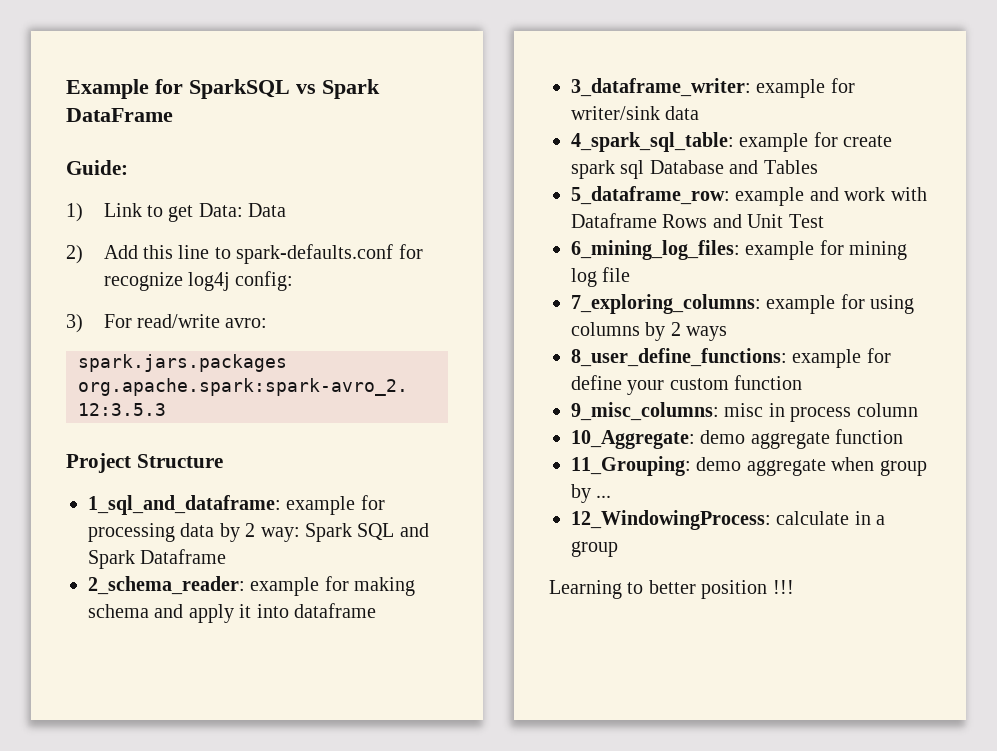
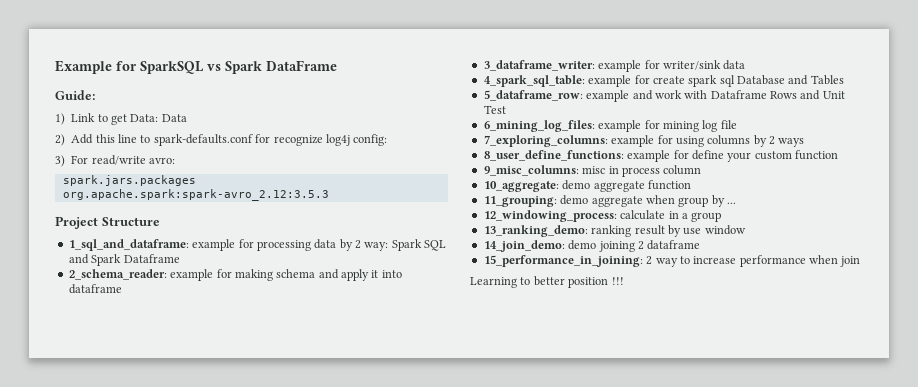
[571,430,695,449] 10_Aggregate: -> [483,181,559,192] 10_aggregate:
[571,456,691,476] 11_Grouping: -> [483,196,557,207] 11_grouping:
[571,510,771,530] 12_WindowingProcess: -> [483,210,617,222] 12_windowing_process:
(618, 549) none -> [483,225,746,237] [483,240,701,252] [483,255,861,267] // 13_ranking_demo: ranking result by use window // 14_join_demo: demo joining 2 dataframe // 15_performance_in_joining: 2 way to increase performance when join

